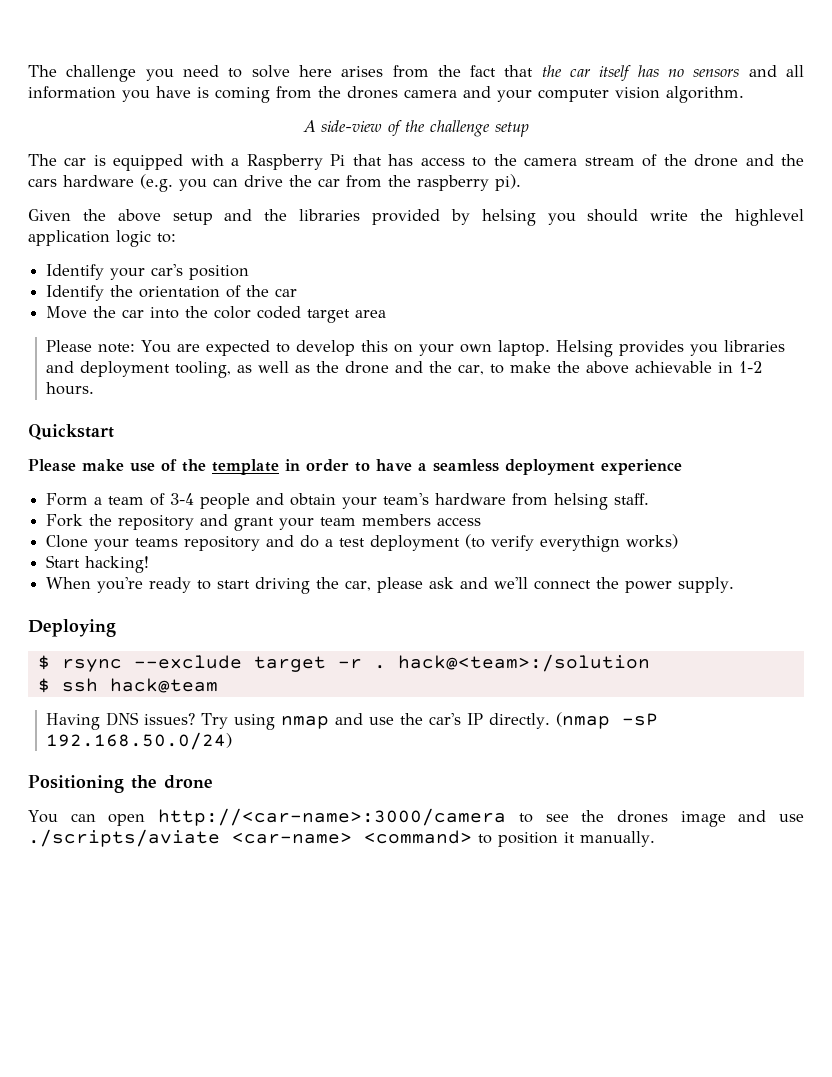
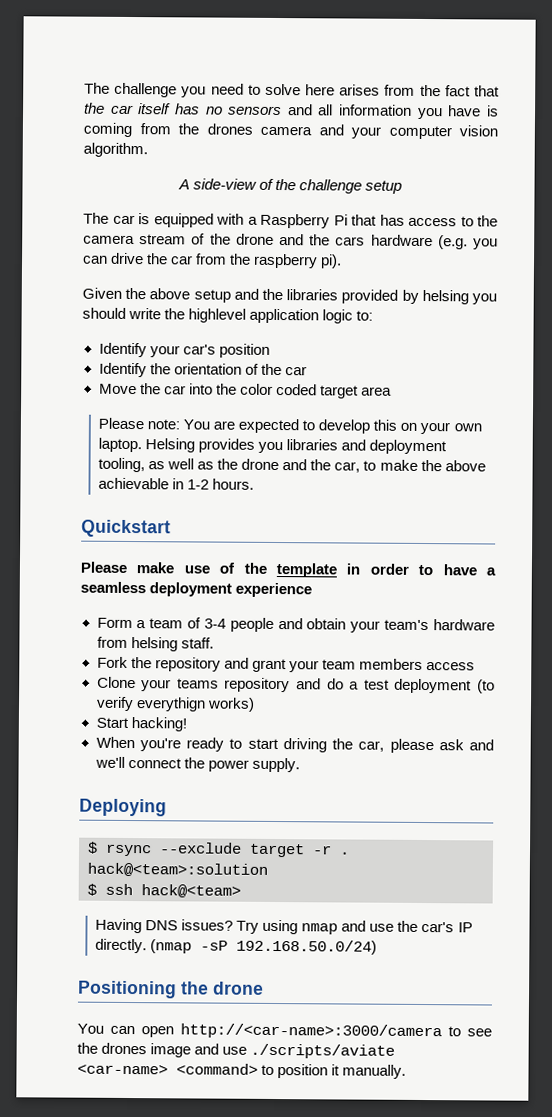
[397,654,650,672] hack@<team>:/solution -> [87,862,268,877] hack@<team>:solution
[109,678,218,693] hack@team -> [141,884,241,898] hack@<team>

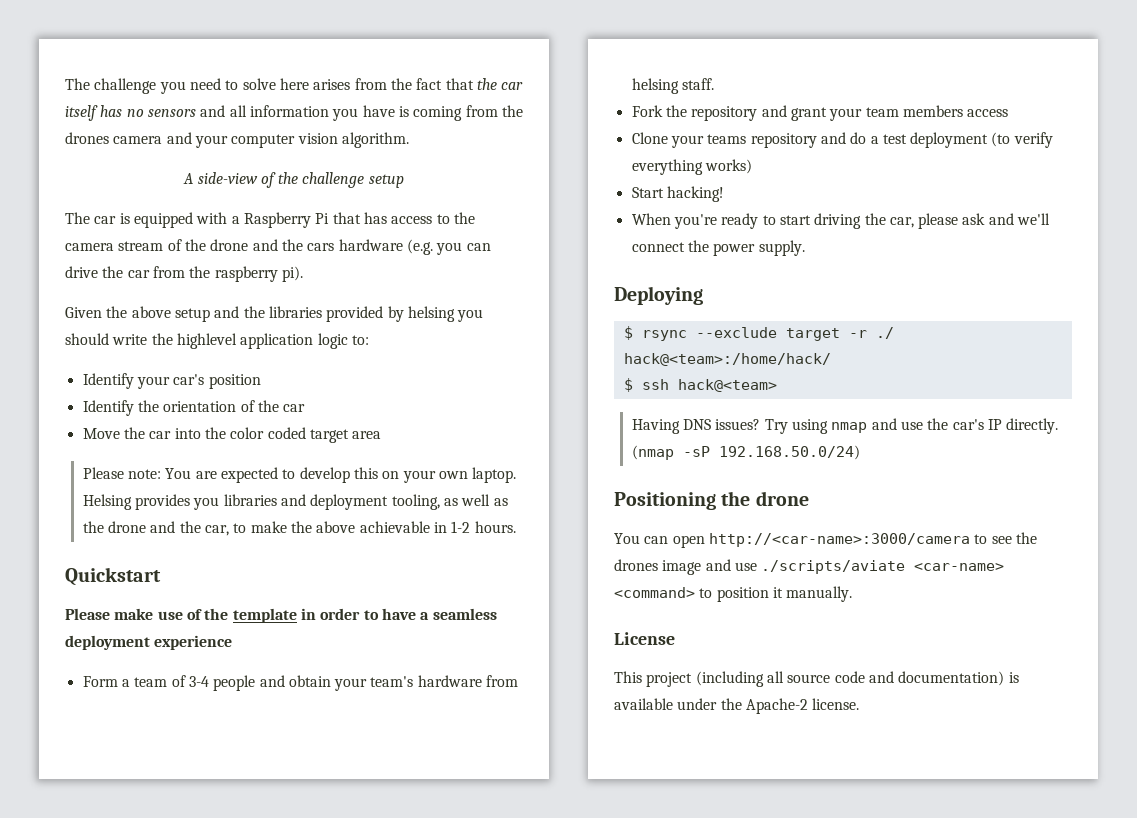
[135,697,206,712] everythign -> [631,159,703,175] everything
[339,851,350,855] [87,862,268,877] . hack@<team>:solution -> [875,327,894,339] [623,353,831,366] ./ hack@<team>:/home/hack/
(407, 1071) none -> [614,632,675,645] [614,671,1019,687] [614,698,860,714] // License // This project (including all source code and documentation) is available under the Apache-2 license.

